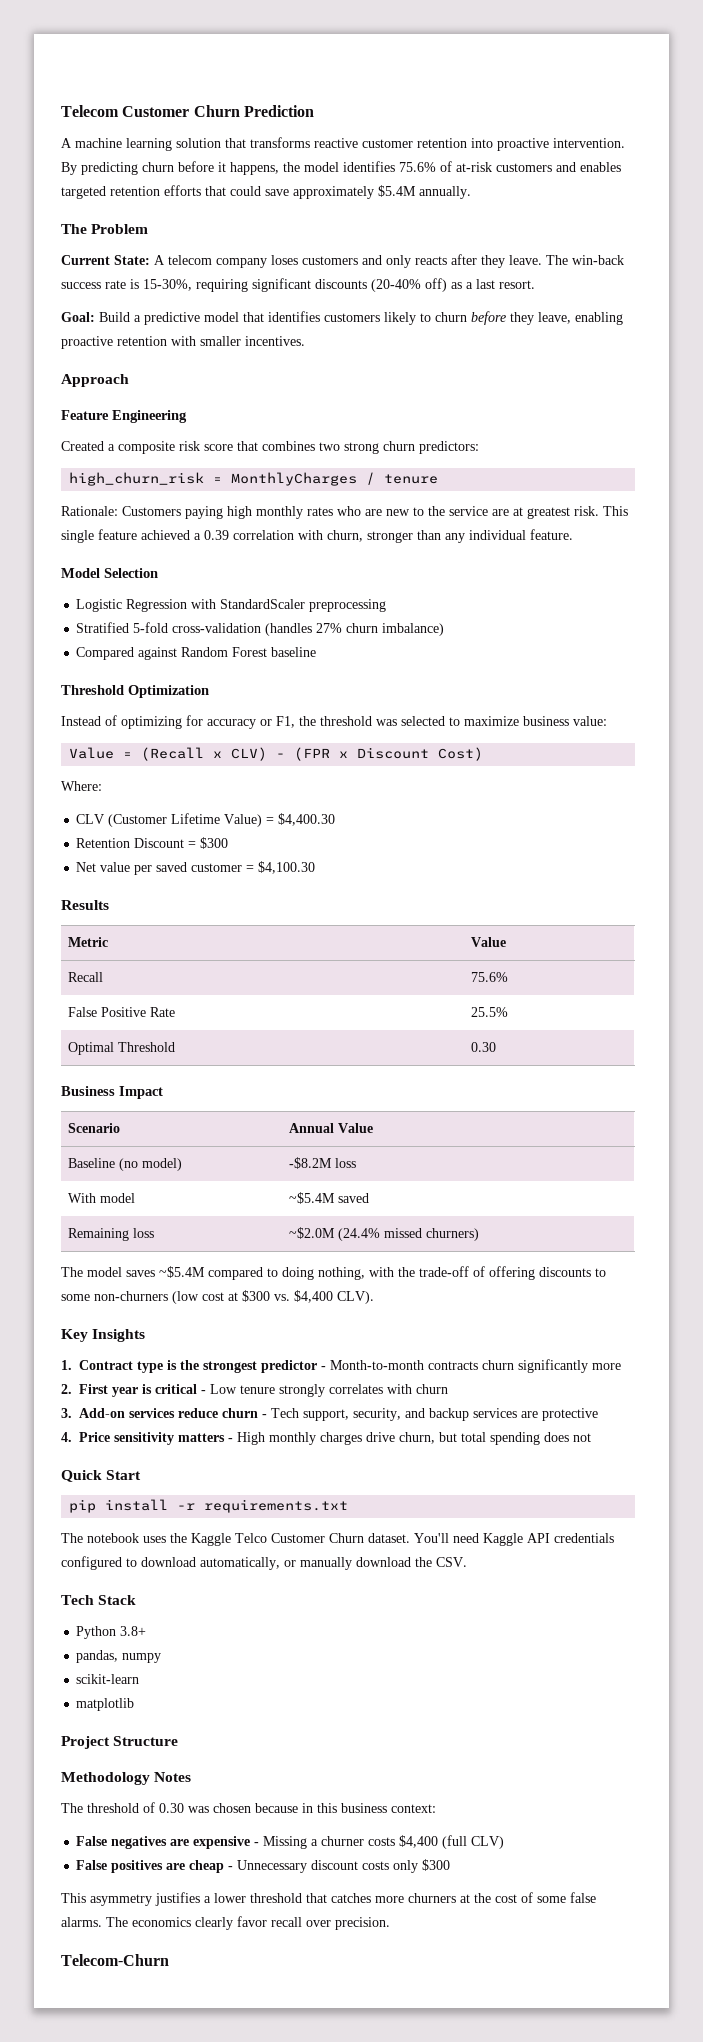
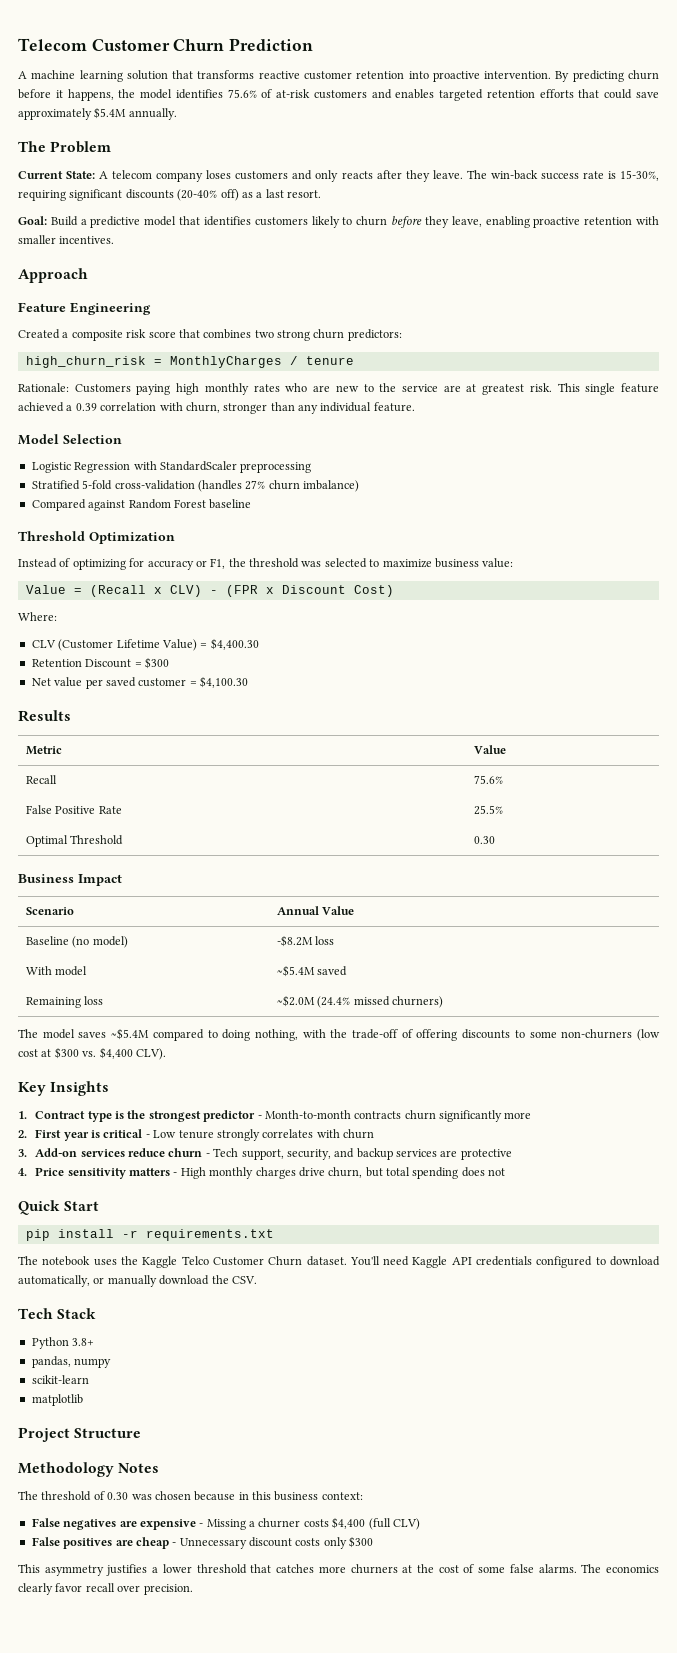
[61,1954,169,1966] // Telecom-Churn -> (193, 1589) none

